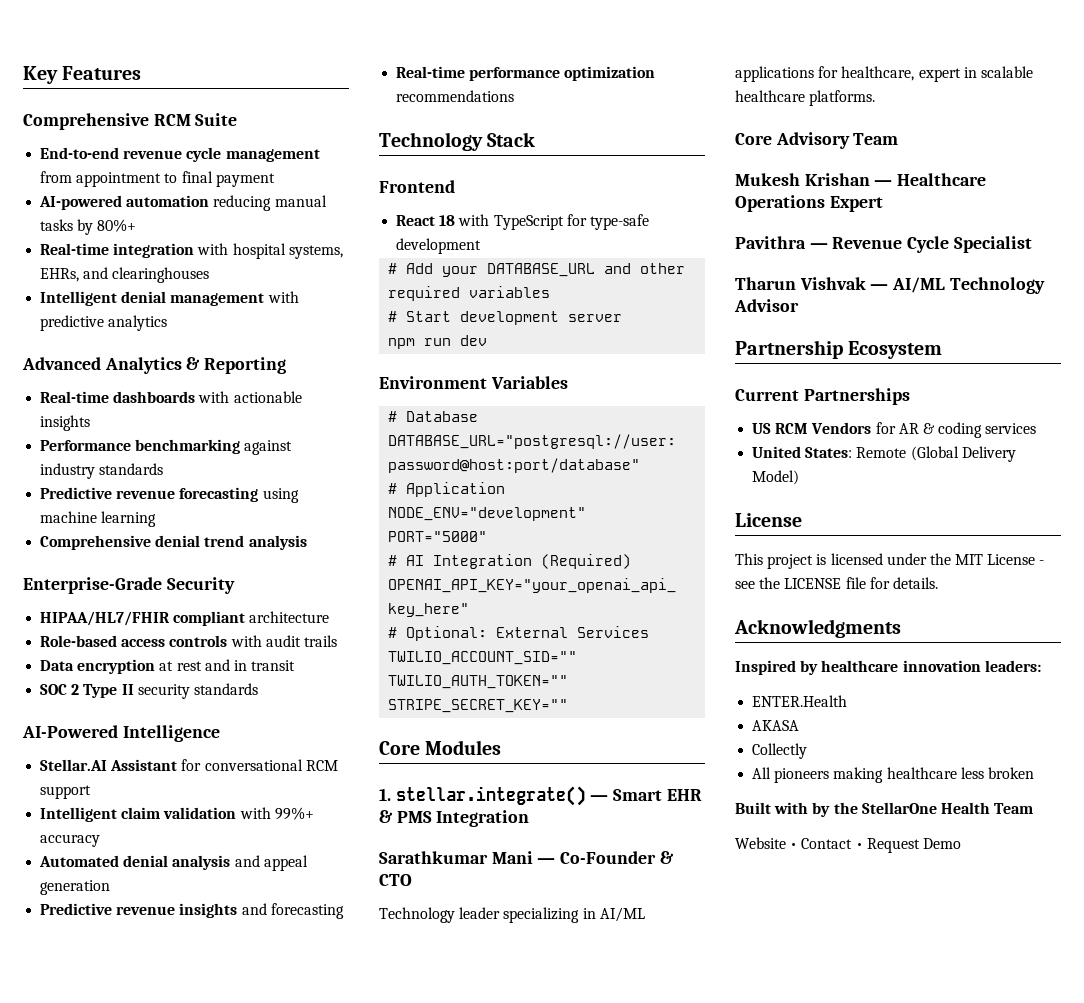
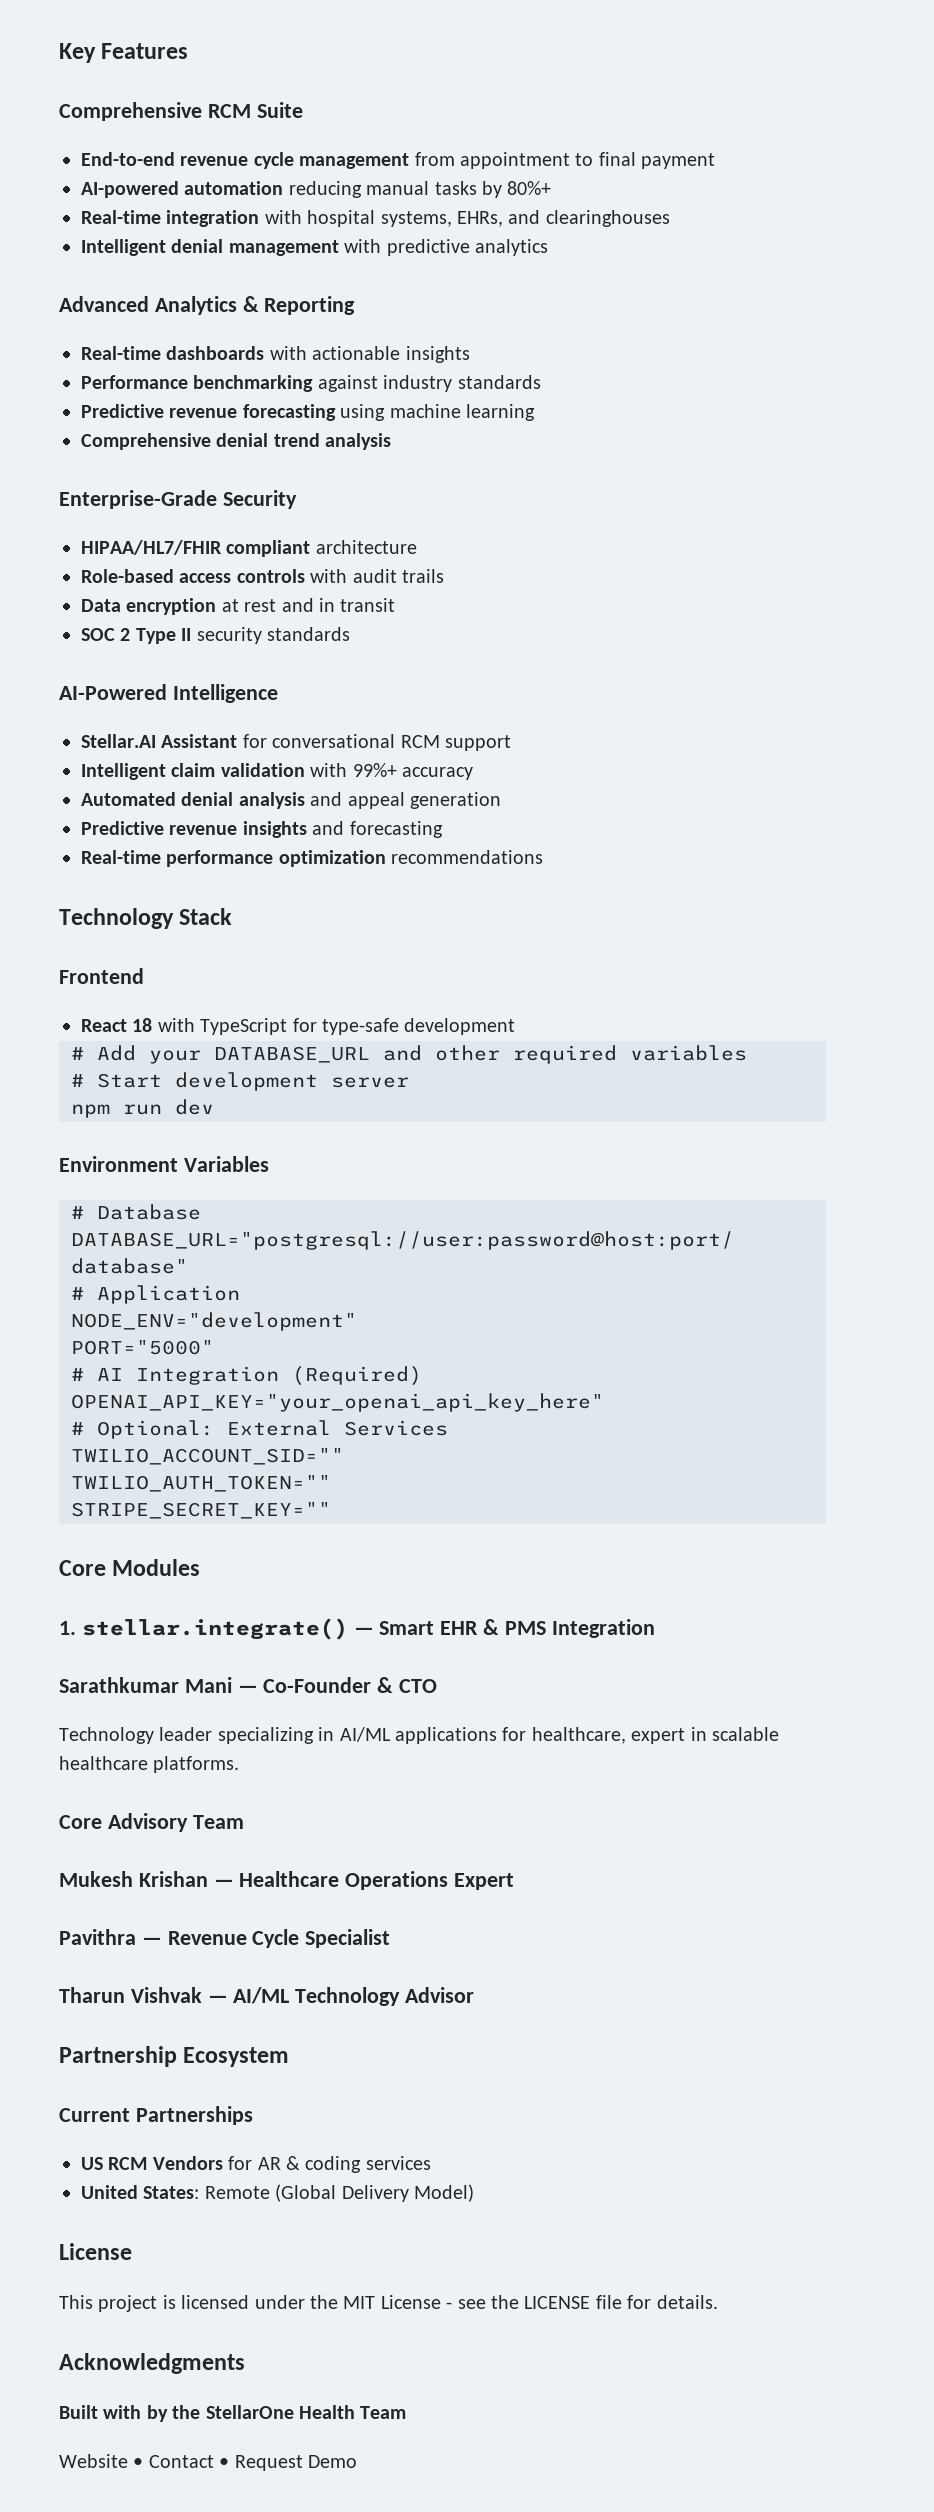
[735,660,1041,675] [752,695,848,707] [752,720,800,731] [752,743,808,759] [752,767,1034,783] // Inspired by healthcare innovation leaders: // ENTER.Health // AKASA // Collectly // All pioneers making healthcare less broken -> (245, 2363) none

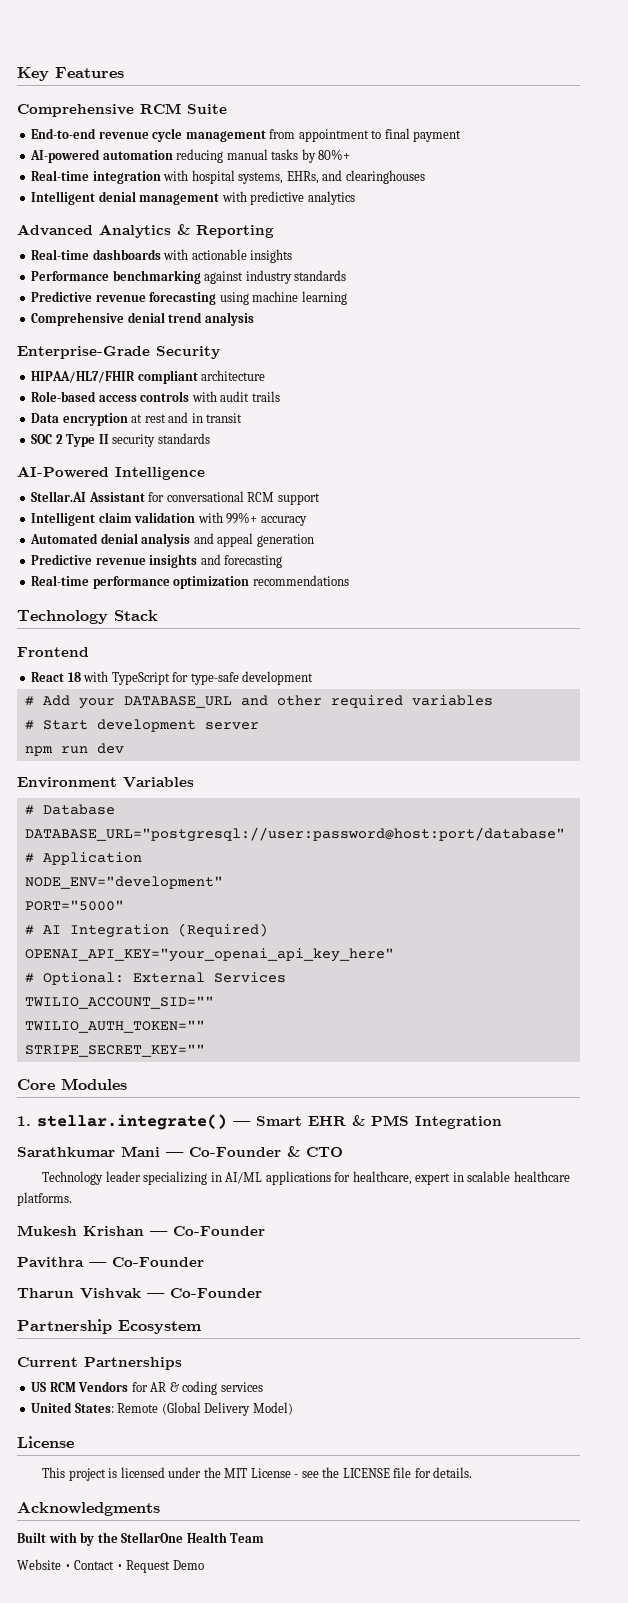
[59,1813,244,1832] // Core Advisory Team -> (72, 1199) none
[239,1871,515,1890] Healthcare Operations Expert -> [173,1226,265,1236] Co-Founder
[167,1929,391,1948] Revenue Cycle Specialist -> [112,1257,204,1267] Co-Founder
[233,1987,475,2006] AI/ML Technology Advisor -> [170,1288,262,1298] Co-Founder

